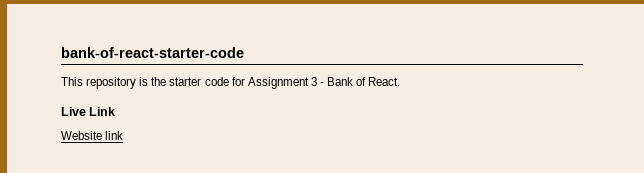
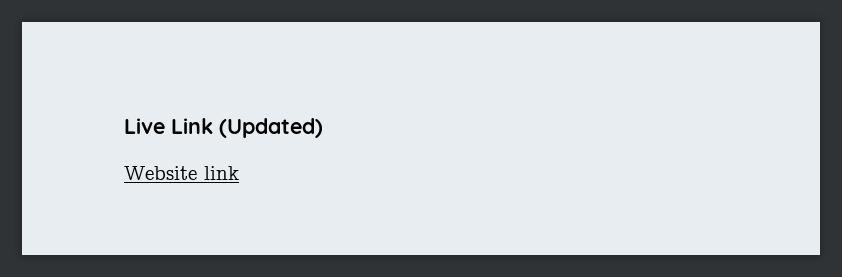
[61,47,244,58] [61,77,401,89] bank-of-react-starter-code // This repository is the starter code for Assignment 3 - Bank of React. // -> (124, 126) none
(116, 111) none -> [219,118,323,138] (Updated)

